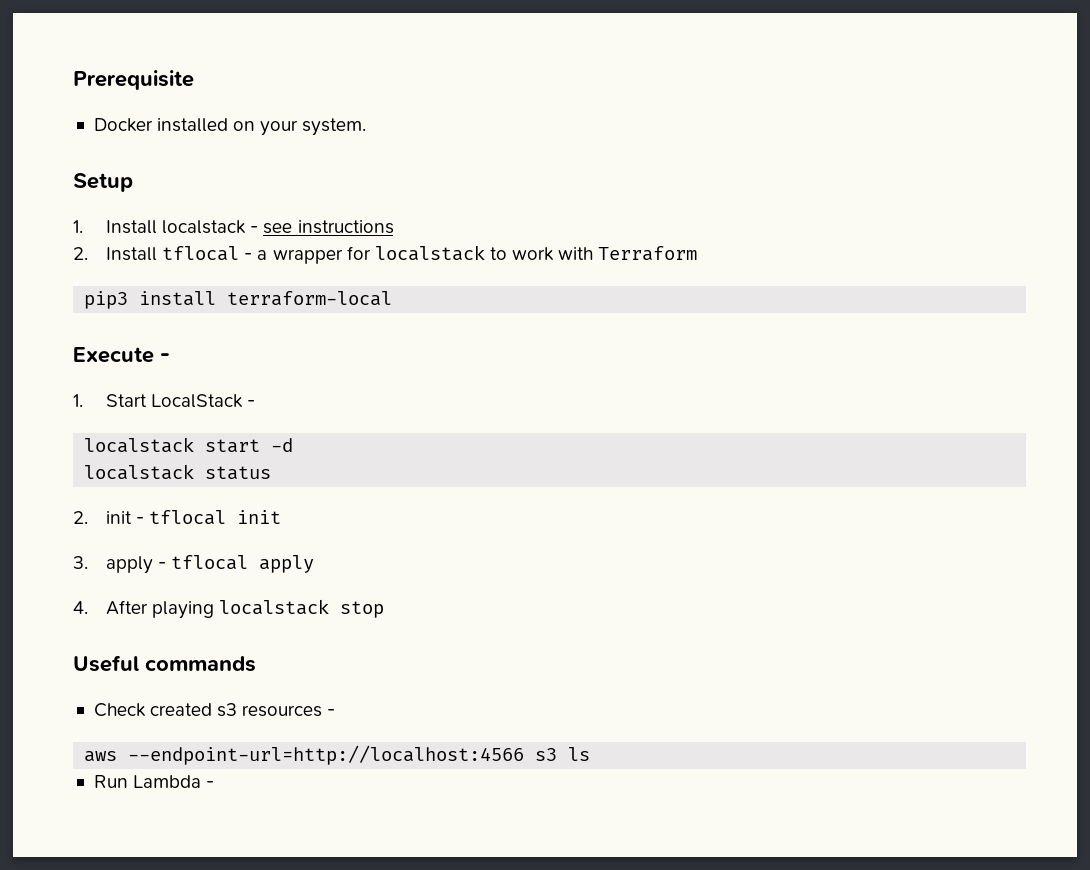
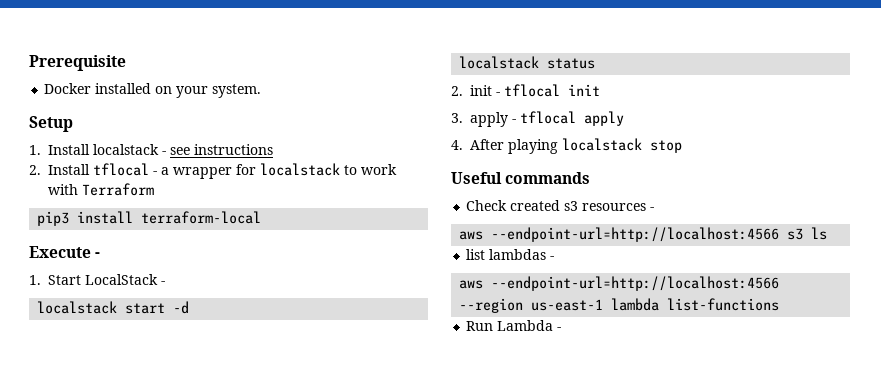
(591, 754) none -> [466,249,555,260] [459,276,780,291] [459,298,780,313] // list lambdas - // aws --endpoint-url=http://localhost:4566 --region us-east-1 lambda list-functions

